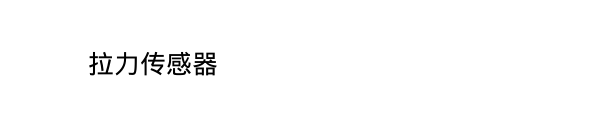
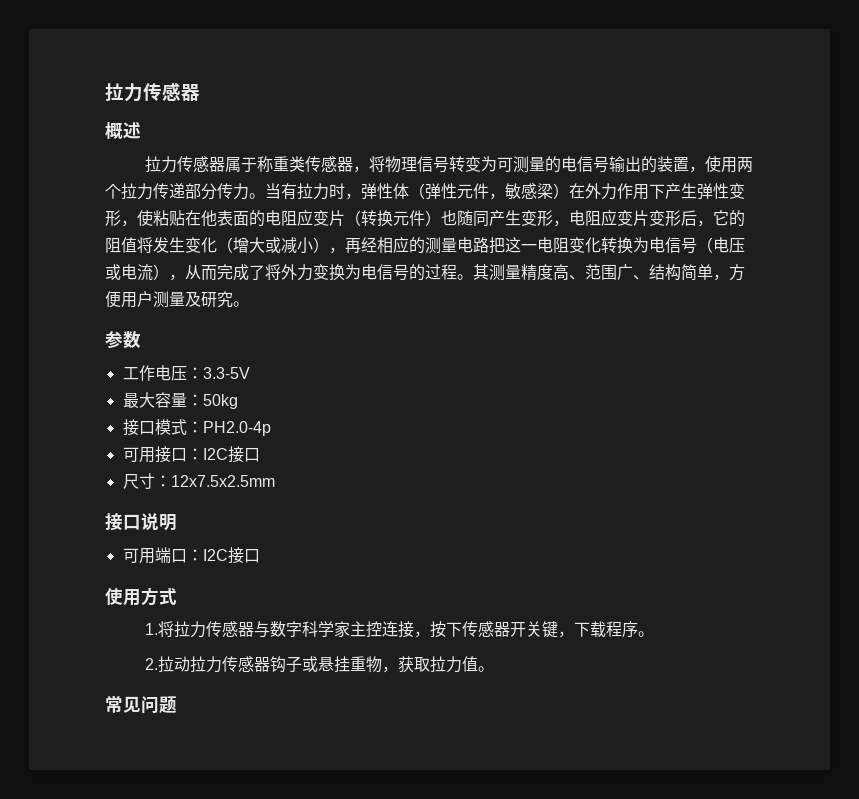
[88,51,218,76] 拉力传感器 -> [105,82,200,102] [105,122,141,139] [144,156,753,173] [105,183,745,200] [105,209,745,227] [105,236,745,254] [105,264,745,281] [105,291,249,308] [105,331,141,349] [122,365,250,381] [122,392,238,409] [122,419,271,436] [122,446,260,463] [122,473,275,489] [105,513,177,531] [122,547,260,564] [105,587,177,606] [144,621,654,638] [144,656,494,673] [105,696,177,714] 拉力传感器 // 概述 // 拉力传感器属于称重类传感器，将物理信号转变为可测量的电信号输出的装置，使用两个拉力传递部分传力。当有拉力时，弹性体（弹性元件，敏感梁）在外力作用下产生弹性变形，使粘贴在他表面的电阻应变片（转换元件）也随同产生变形，电阻应变片变形后，它的阻值将发生变化（增大或减小），再经相应的测量电路把这一电阻变化转换为电信号（电压或电流），从而完成了将外力变换为电信号的过程。其测量精度高、范围广、结构简单，方便用户测量及研究。 // 参数 // 工作电压：3.3-5V // 最大容量：50kg // 接口模式：PH2.0-4p // 可用接口：I2C接口 // 尺寸：12x7.5x2.5mm // 接口说明 // 可用端口：I2C接口 // 使用方式 // 1.将拉力传感器与数字科学家主控连接，按下传感器开关键，下载程序。 // 2.拉动拉力传感器钩子或悬挂重物，获取拉力值。 // 常见问题

